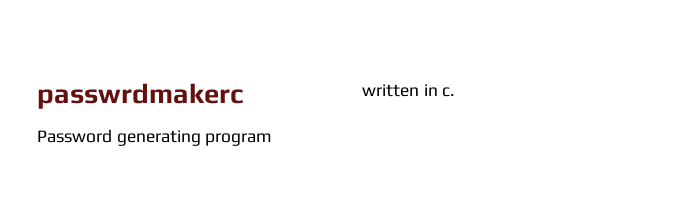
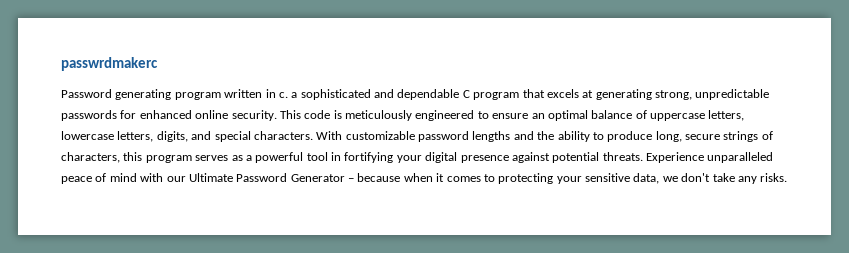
(455, 92) none -> [291,89,770,100] [61,110,745,121] [61,131,773,142] [61,152,774,163] [61,173,788,184] a sophisticated and dependable C program that excels at generating strong, unpredictable passwords for enhanced online security. This code is meticulously engineered to ensure an optimal balance of uppercase letters, lowercase letters, digits, and special characters. With customizable password lengths and the ability to produce long, secure strings of characters, this program serves as a powerful tool in fortifying your digital presence against potential threats. Experience unparalleled peace of mind with our Ultimate Password Generator – because when it comes to protecting your sensitive data, we don't take any risks.

